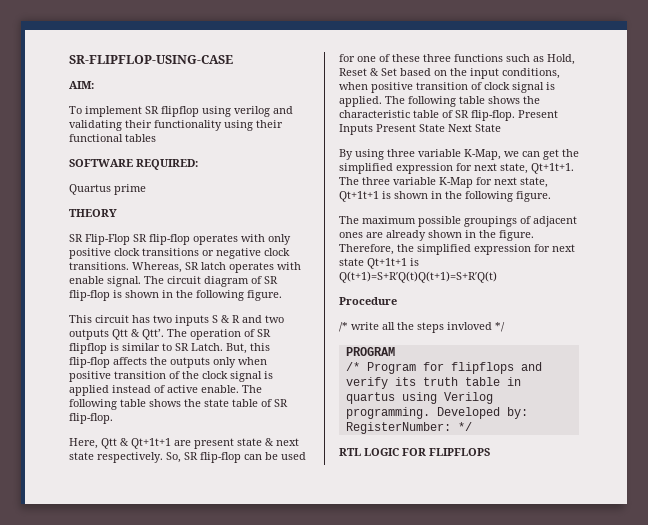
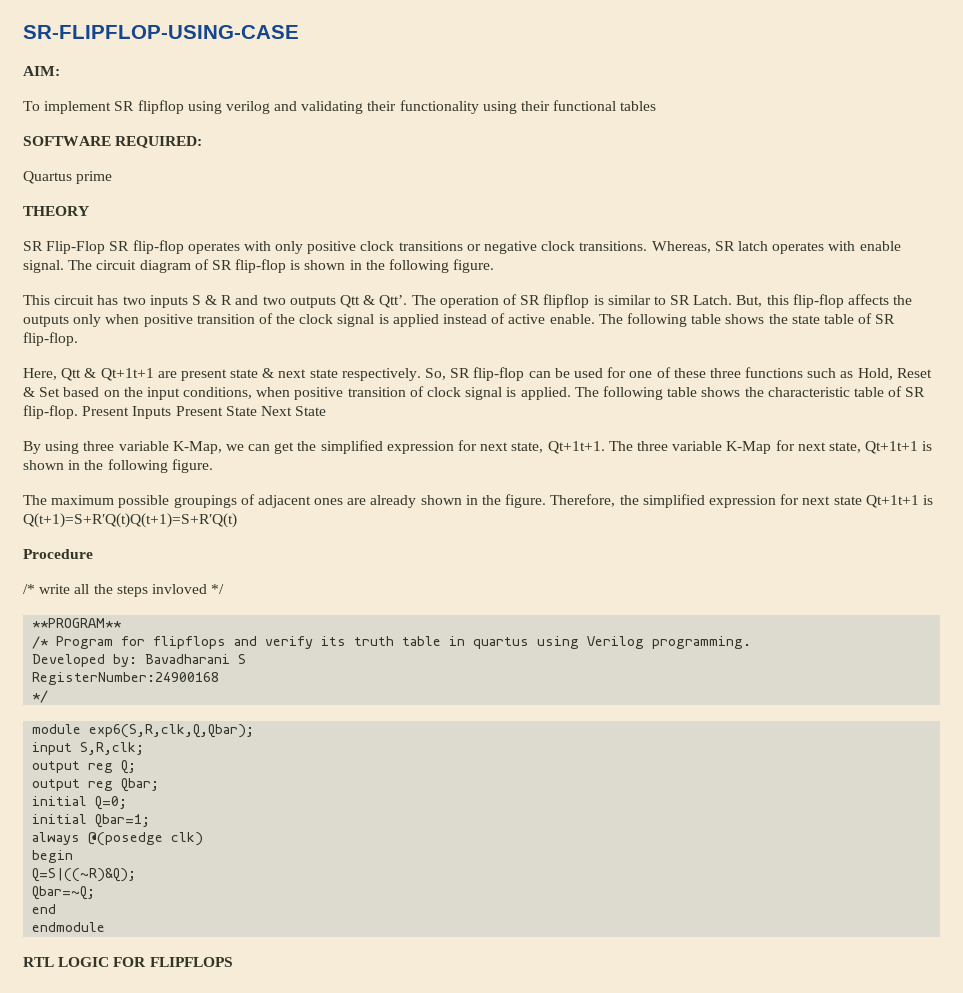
[345,347,395,356] PROGRAM -> [32,618,122,628] **PROGRAM**
(430, 413) none -> (752, 642) //
[345,422,472,434] RegisterNumber: */ -> [145,654,247,664] [32,672,220,685] [32,690,49,703] [32,724,255,738] [32,742,145,755] [32,760,137,774] [32,778,160,792] [32,796,128,810] [32,814,151,828] [32,832,204,846] [32,850,74,863] [32,868,137,882] [32,886,96,900] [32,904,57,914] [32,922,106,932] Bavadharani S // RegisterNumber:24900168 // */ // module exp6(S,R,clk,Q,Qbar); // input S,R,clk; // output reg Q; // output reg Qbar; // initial Q=0; // initial Qbar=1; // always @(posedge clk) // begin // Q=S|((~R)&Q); // Qbar=~Q; // end // endmodule

